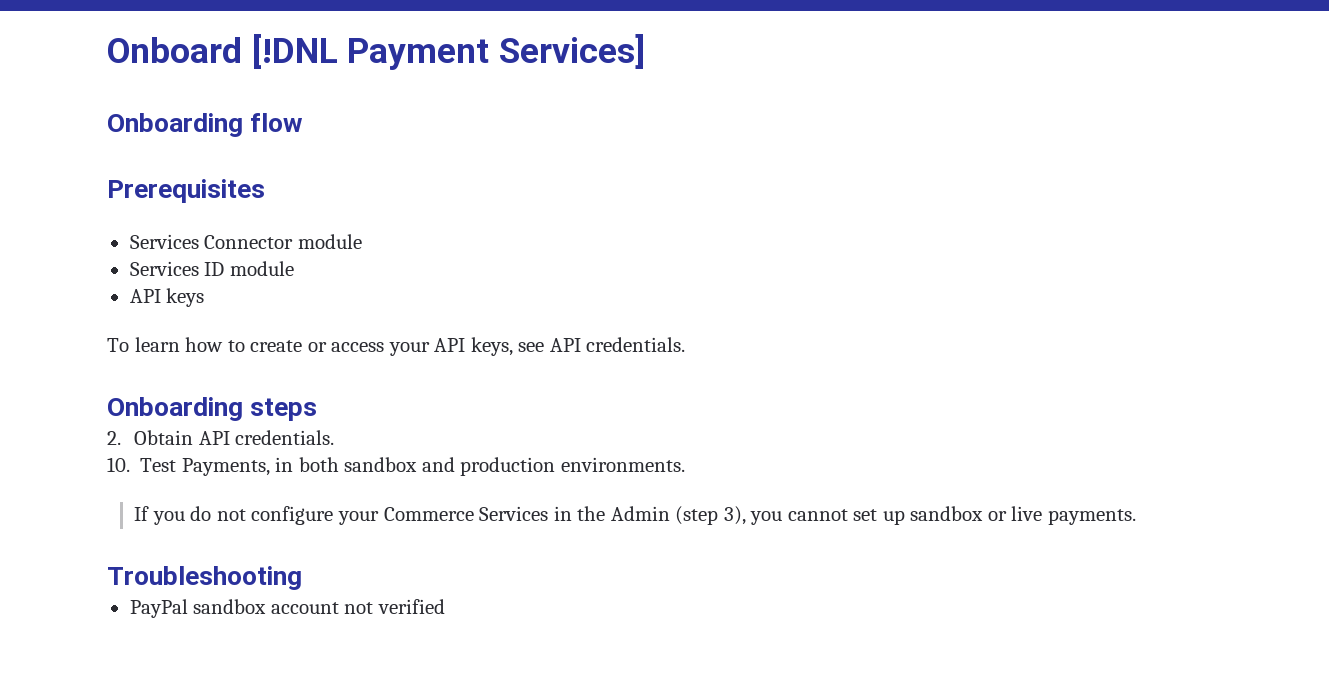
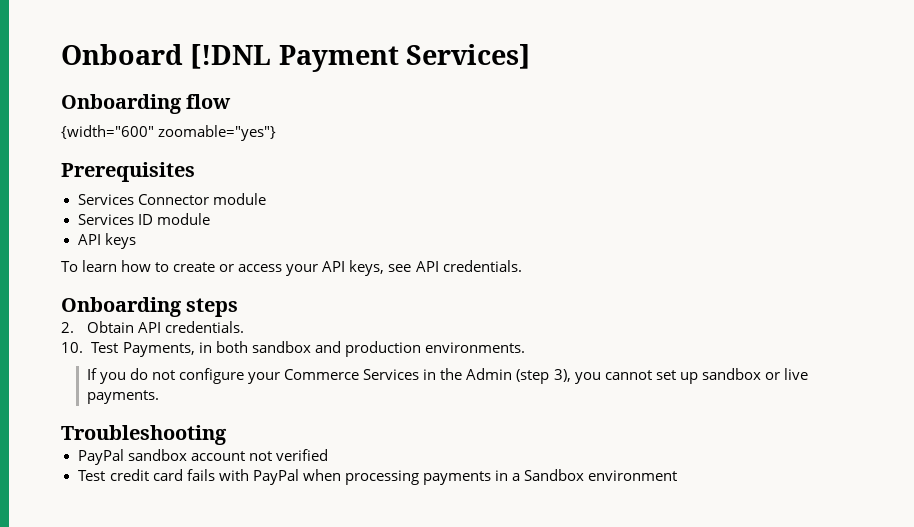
(304, 122) none -> [61,125,277,141] // {width="600" zoomable="yes"}
(445, 606) none -> [77,469,678,485] // Test credit card fails with PayPal when processing payments in a Sandbox environment

